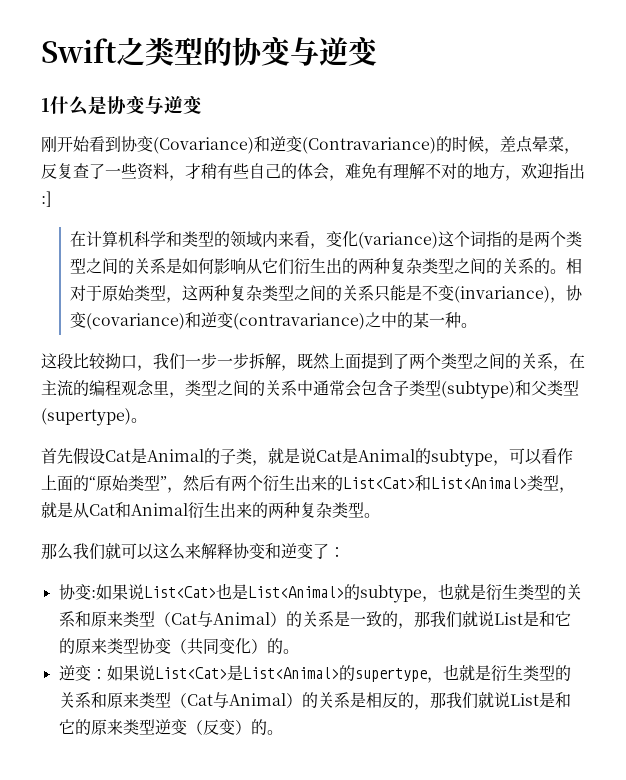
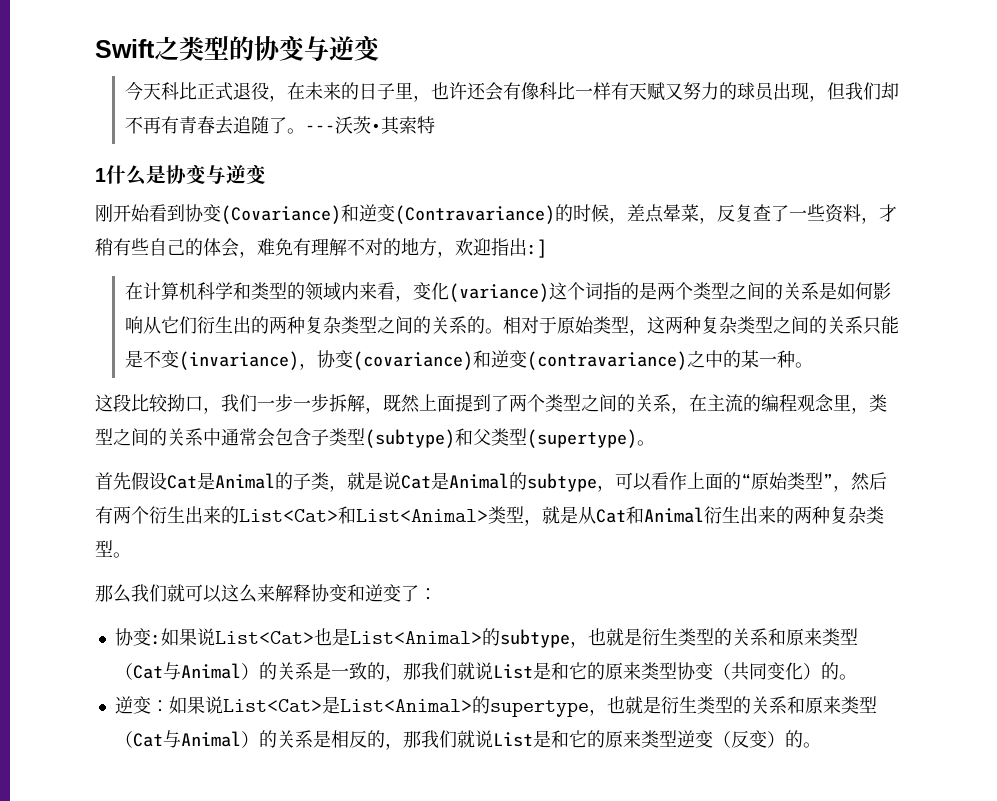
(378, 51) none -> [124,82,899,102] [124,116,435,135] // 今天科比正式退役，在未来的日子里，也许还会有像科比一样有天赋又努力的球员出现，但我们却不再有青春去追随了。---沃茨•其索特

